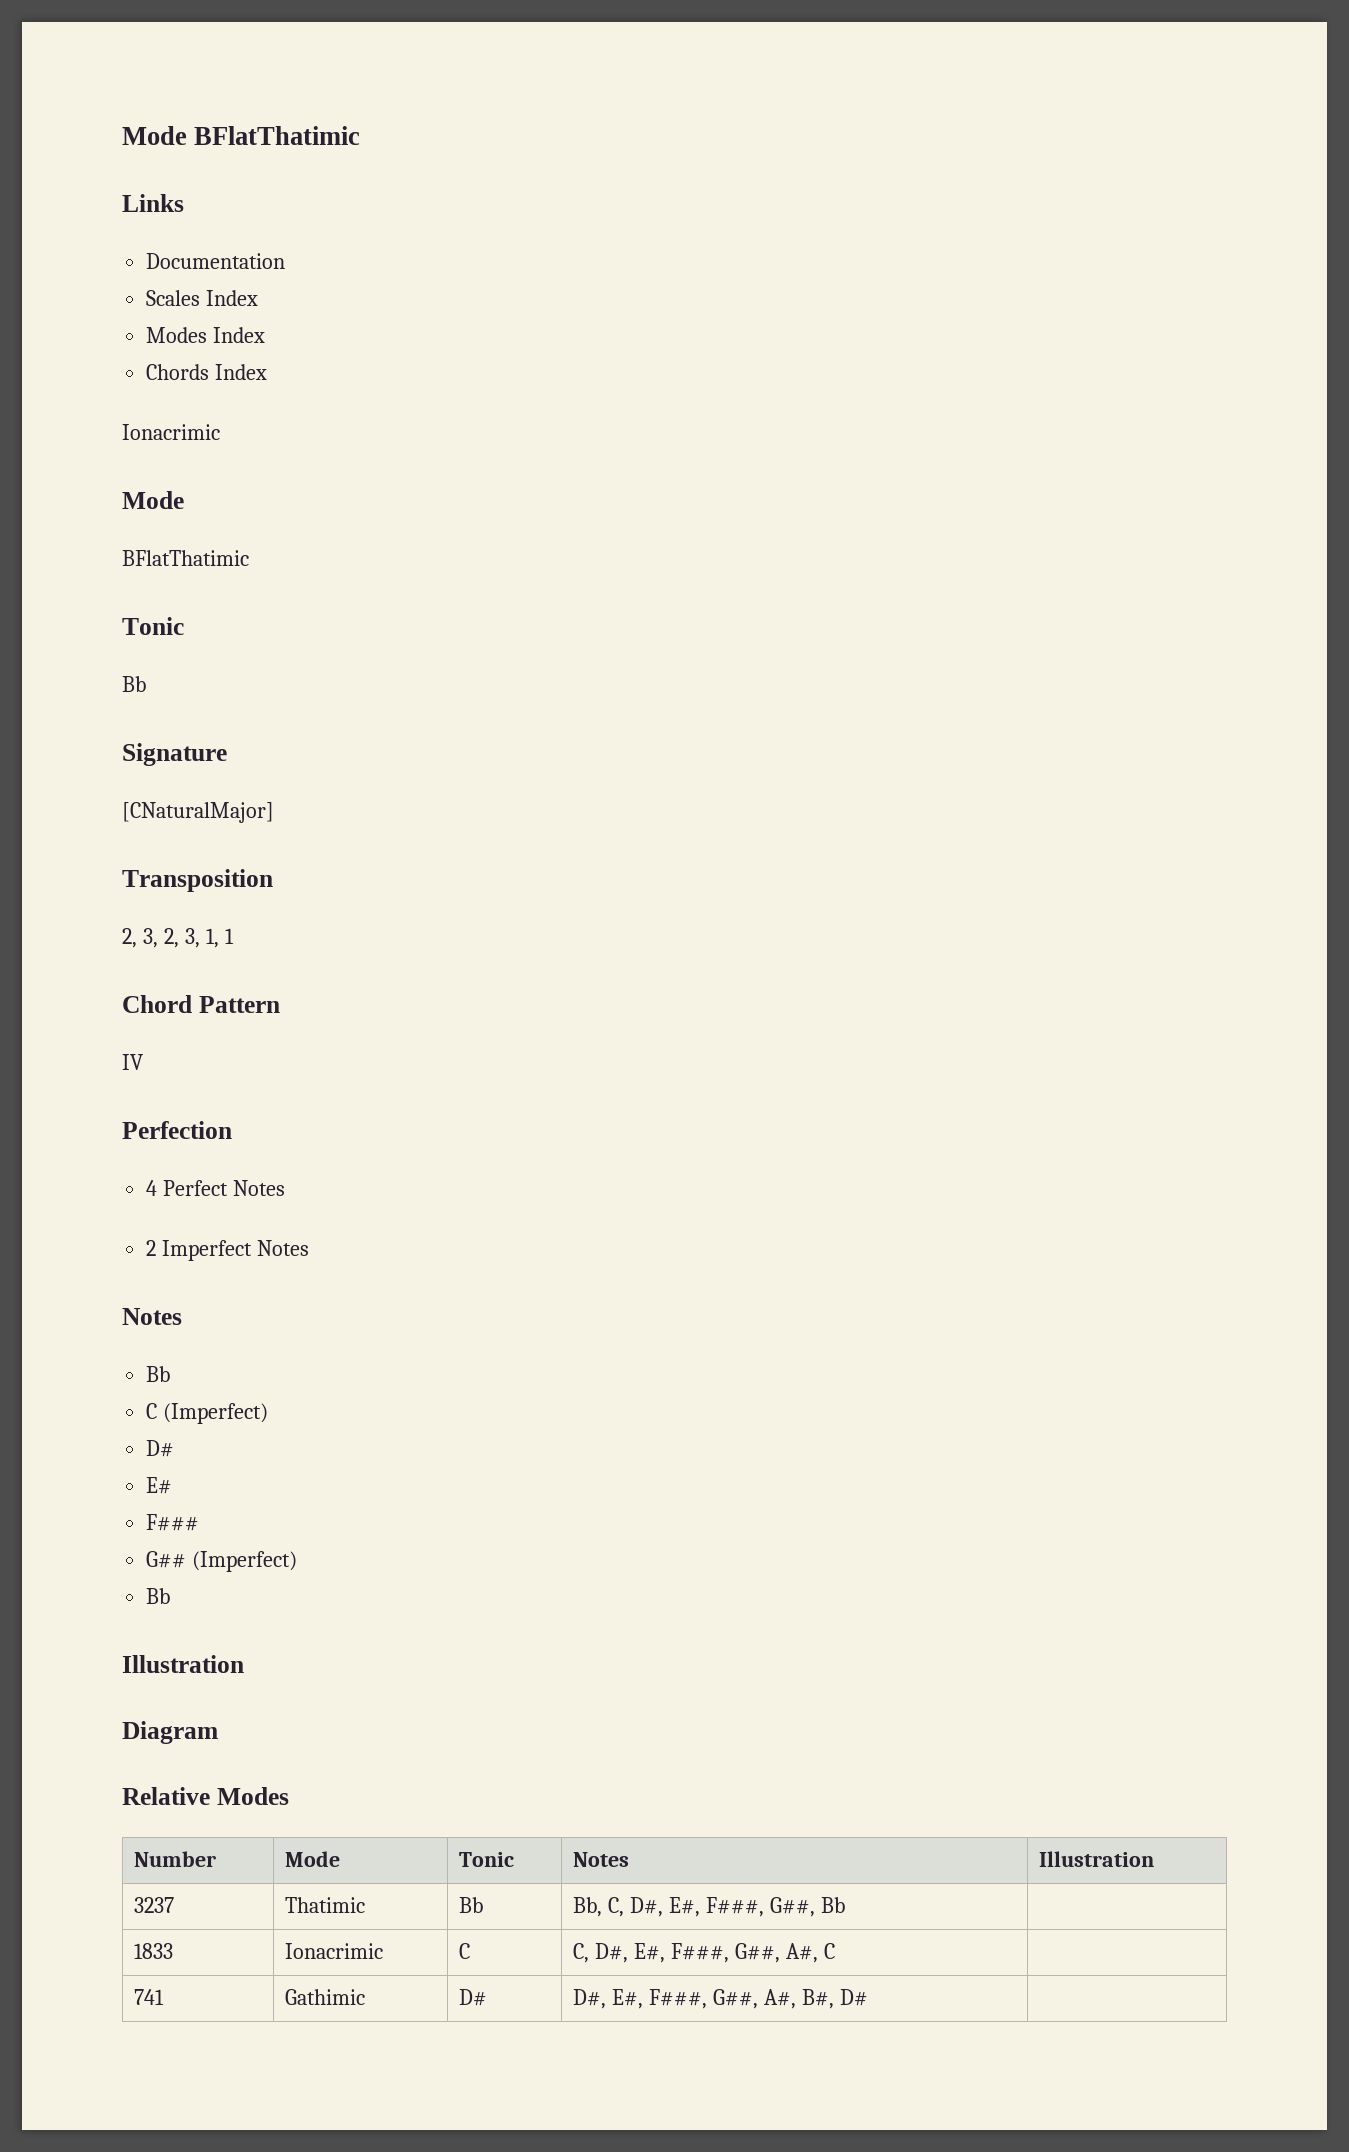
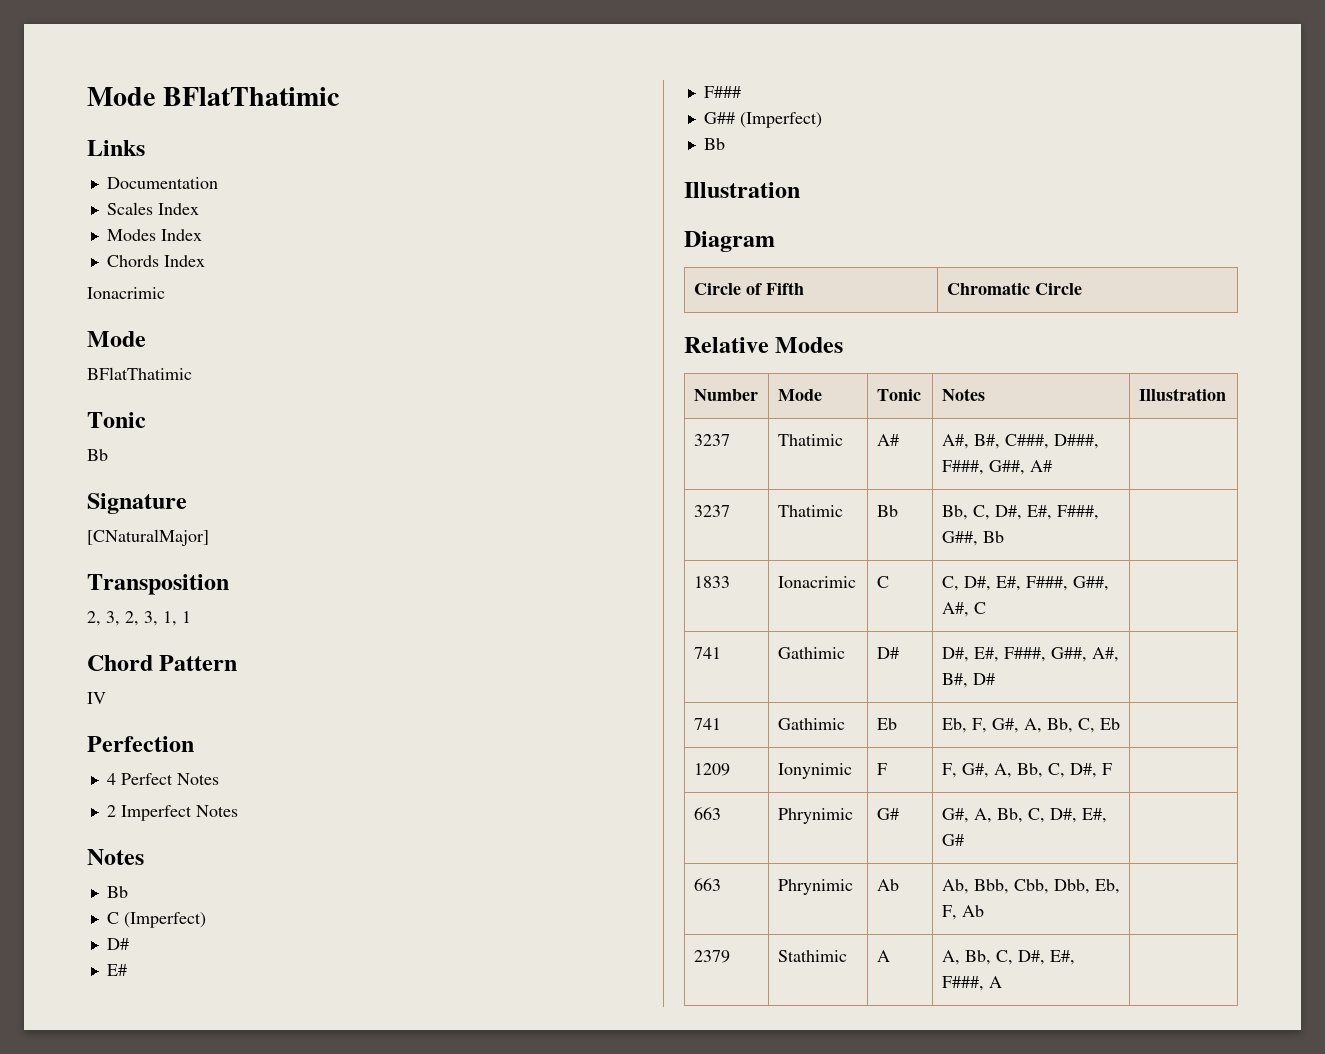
(218, 1732) none -> [693,282,804,295] [946,282,1082,295] // Circle of Fifth | Chromatic Circle
(1155, 1859) none -> [693,434,730,446] [777,434,843,446] [876,434,899,446] [941,434,1099,449] [941,460,1052,475] // 3237 | Thatimic | A# | A#, B#, C###, D###, F###, G##, A# |
(868, 1997) none -> [693,718,721,730] [777,718,845,730] [876,718,897,730] [941,718,1120,733] [693,763,730,776] [777,763,852,779] [876,763,887,775] [941,763,1112,778] [693,807,721,820] [777,808,853,824] [876,808,899,820] [941,808,1107,823] [941,834,964,846] [693,878,721,891] [777,879,853,895] [876,879,899,891] [941,879,1120,894] [941,905,984,920] [693,950,730,963] [777,950,847,962] [876,950,890,962] [941,950,1075,965] [941,976,1002,991] // 741 | Gathimic | Eb | Eb, F, G#, A, Bb, C, Eb | // 1209 | Ionynimic | F | F, G#, A, Bb, C, D#, F | // 663 | Phrynimic | G# | G#, A, Bb, C, D#, E#, G# | // 663 | Phrynimic | Ab | Ab, Bbb, Cbb, Dbb, Eb, F, Ab | // 2379 | Stathimic | A | A, Bb, C, D#, E#, F###, A |

